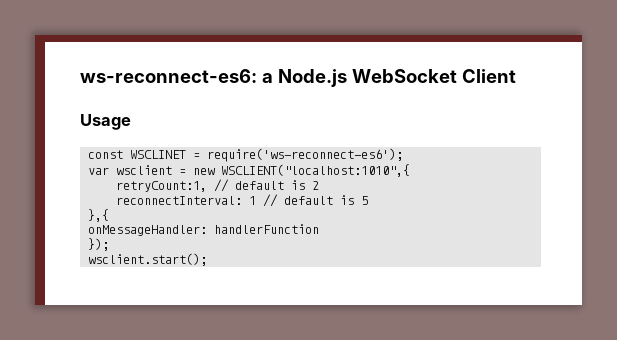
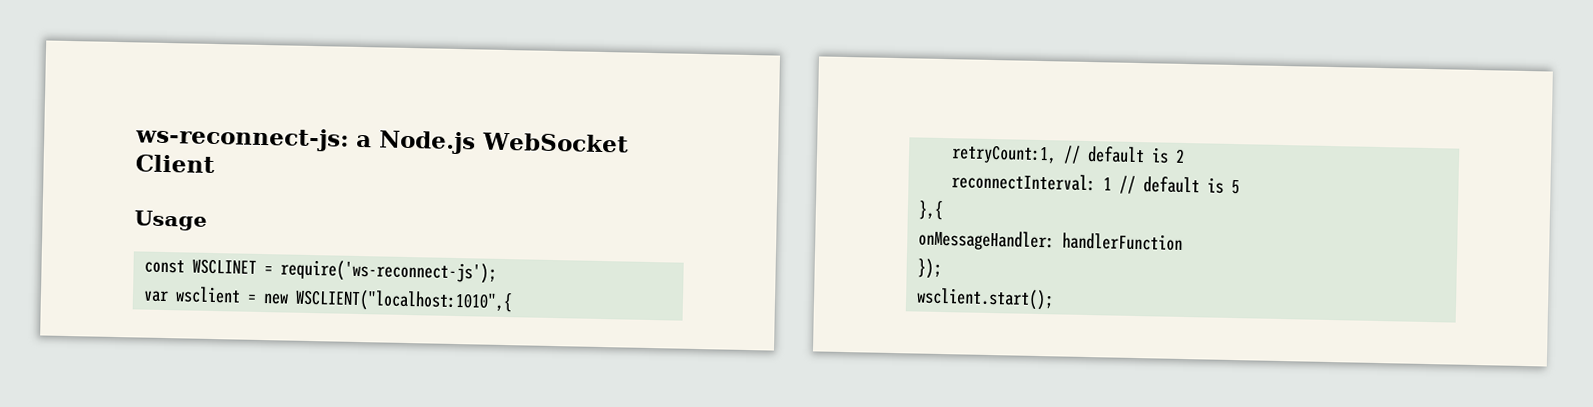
[80,69,257,83] ws-reconnect-es6: -> [135,125,349,152] ws-reconnect-js:
[207,148,404,162] require('ws-reconnect-es6'); -> [279,259,497,284] require('ws-reconnect-js');

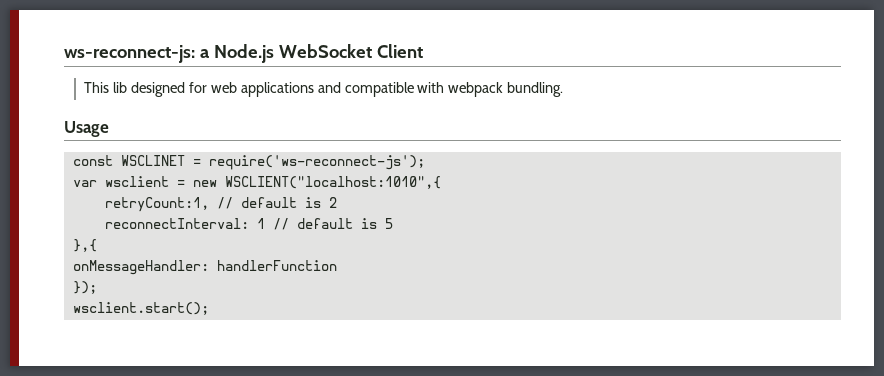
(215, 164) none -> [84,82,564,97] // This lib designed for web applications and compatible with webpack bundling.

